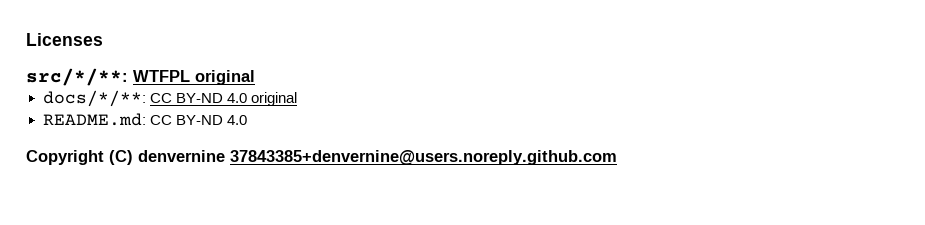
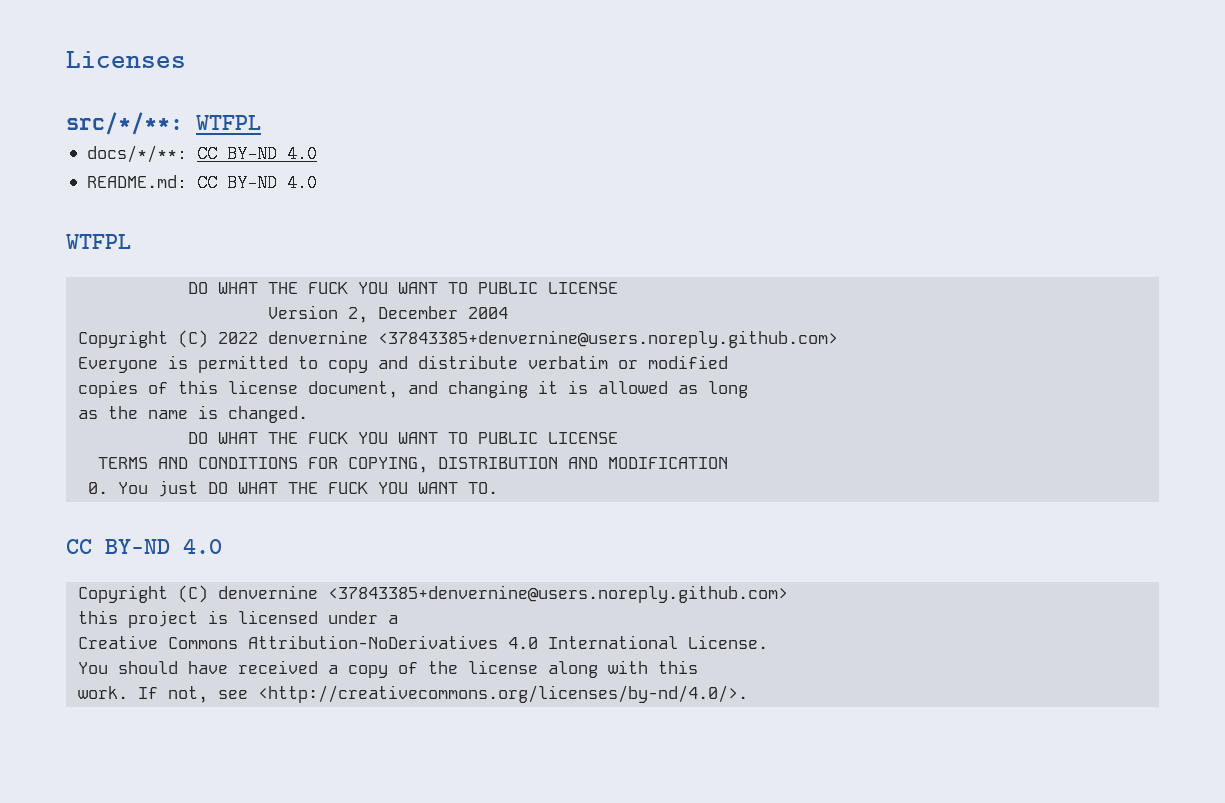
[195,70,255,85] original -> (261, 122) none
[250,92,297,106] original -> (318, 154) none
[26,150,617,165] Copyright (C) denvernine 37843385+denvernine@users.noreply.github.com -> [66,234,131,249] [187,282,618,294] [267,305,508,323] [77,330,838,348] [77,355,728,373] [77,380,748,398] [77,405,308,423] [187,432,618,444] [97,457,728,473] [87,480,498,497] [66,539,222,554] [77,585,788,603] [77,610,398,628] [77,635,768,649] [77,660,698,678] [77,685,748,703] WTFPL // DO WHAT THE FUCK YOU WANT TO PUBLIC LICENSE // Version 2, December 2004 // Copyright (C) 2022 denvernine <37843385+denvernine@users.noreply.github.com> // Everyone is permitted to copy and distribute verbatim or modified // copies of this license document, and changing it is allowed as long // as the name is changed. // DO WHAT THE FUCK YOU WANT TO PUBLIC LICENSE // TERMS AND CONDITIONS FOR COPYING, DISTRIBUTION AND MODIFICATION // 0. You just DO WHAT THE FUCK YOU WANT TO. // CC BY-ND 4.0 // Copyright (C) denvernine <37843385+denvernine@users.noreply.github.com> // this project is licensed under a // Creative Commons Attribution-NoDerivatives 4.0 International License. // You should have received a copy of the license along with this // work. If not, see <http://creativecommons.org/licenses/by-nd/4.0/>.

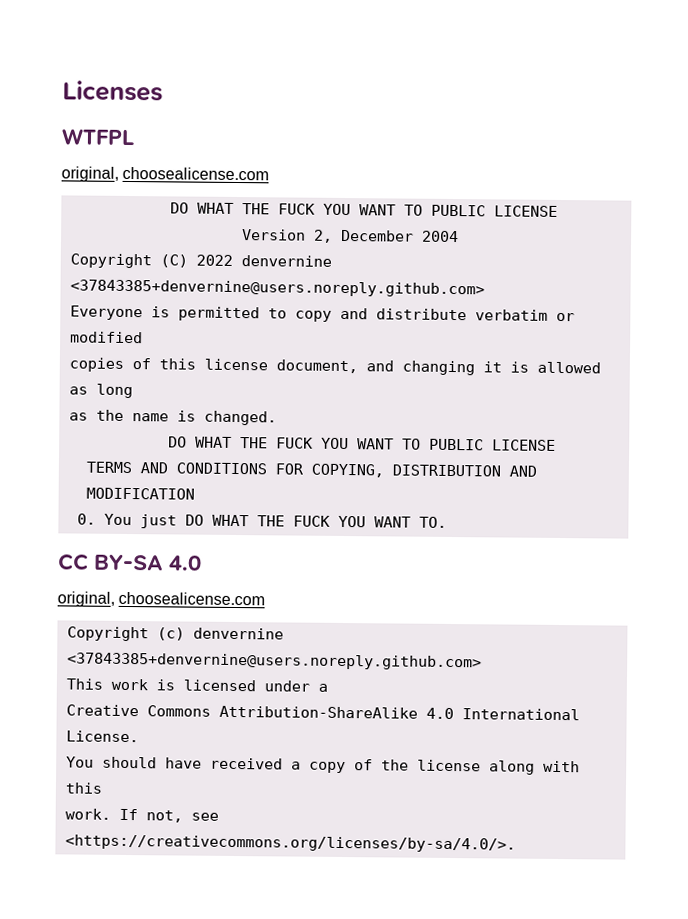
[66,112,261,135] [87,145,318,163] [87,174,318,192] [66,234,131,249] src/*/**: WTFPL // docs/*/**: CC BY-ND 4.0 // README.md: CC BY-ND 4.0 // WTFPL -> [61,128,135,146] [61,166,270,182] WTFPL // original, choosealicense.com
[105,539,222,554] [77,585,788,603] [77,610,198,628] BY-ND 4.0 // Copyright (C) denvernine <37843385+denvernine@users.noreply.github.com> // this project -> [93,554,202,571] [57,591,266,607] [66,626,284,642] [66,652,482,671] [65,678,148,691] BY-SA 4.0 // original, choosealicense.com // Copyright (c) denvernine <37843385+denvernine@users.noreply.github.com> // This work
[247,635,498,649] Attribution-NoDerivatives -> [218,705,418,719] Attribution-ShareAlike
[257,685,748,703] <http://creativecommons.org/licenses/by-nd/4.0/>. -> [64,834,516,853] <https://creativecommons.org/licenses/by-sa/4.0/>.

